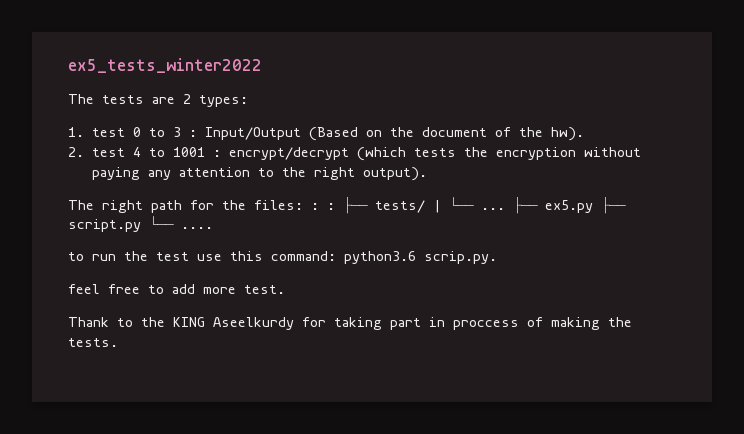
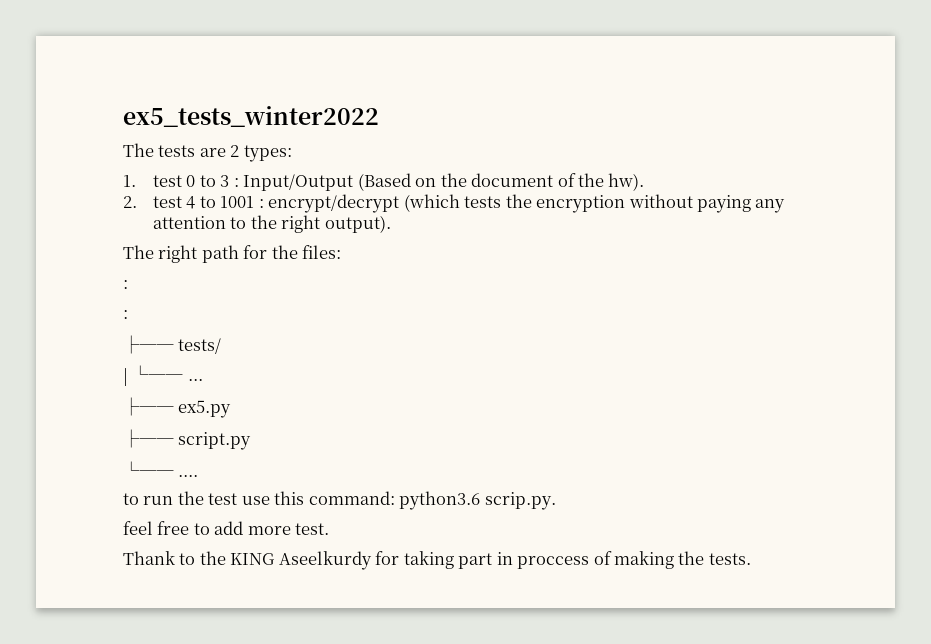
[311,203,335,210] : : -> [123,280,128,289] [123,310,128,319] // : // : //
(425, 206) none -> (222, 346) //
(505, 209) none -> (203, 379) //
(593, 206) none -> (232, 409) //
(141, 225) none -> (252, 441) //

